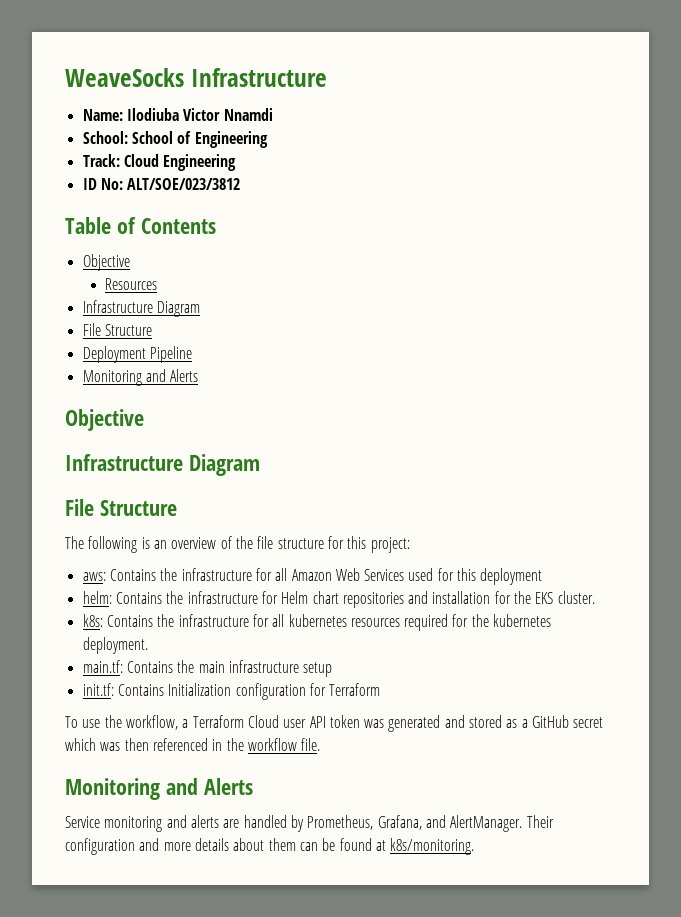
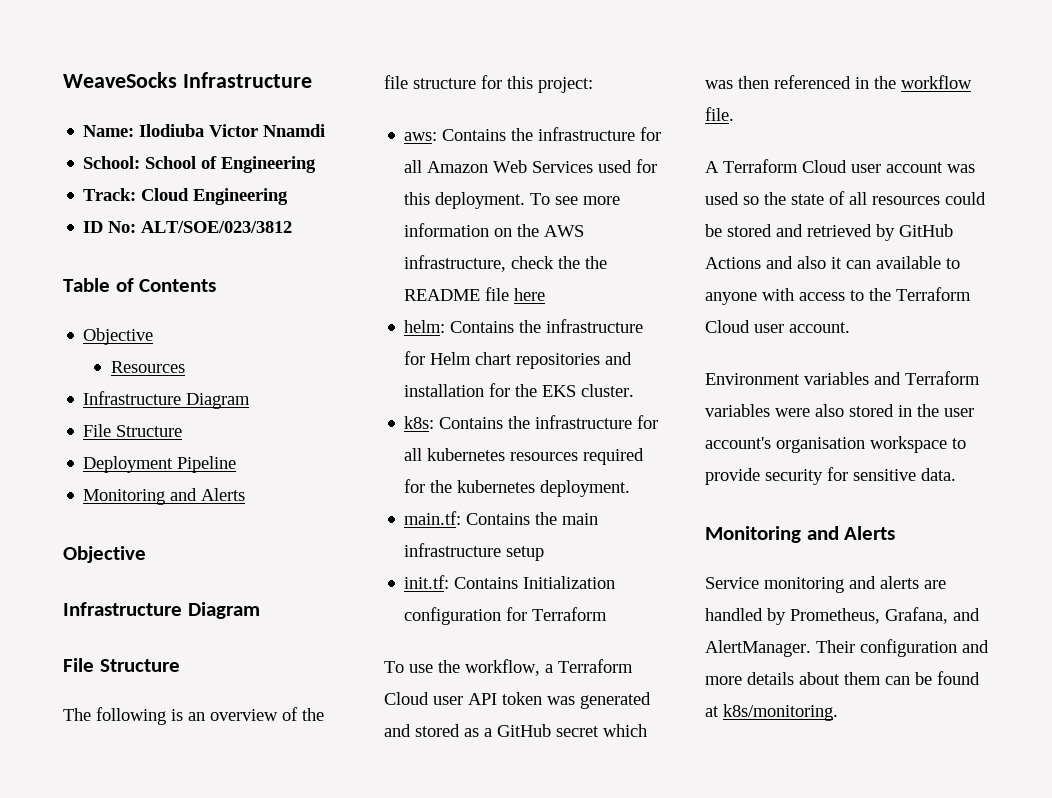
[480,568,543,585] deployment -> [435,192,621,209] [404,223,585,237] [404,255,608,272] [404,287,546,301] deployment. To see more information on the AWS infrastructure, check the the README file here
(321, 744) none -> [705,159,975,173] [705,191,986,205] [705,224,953,241] [705,256,960,269] [705,287,971,305] [705,320,850,333] [705,371,980,385] [705,404,974,417] [705,436,966,453] [705,467,956,485] // A Terraform Cloud user account was used so the state of all resources could be stored and retrieved by GitHub Actions and also it can available to anyone with access to the Terraform Cloud user account. // Environment variables and Terraform variables were also stored in the user account's organisation workspace to provide security for sensitive data.

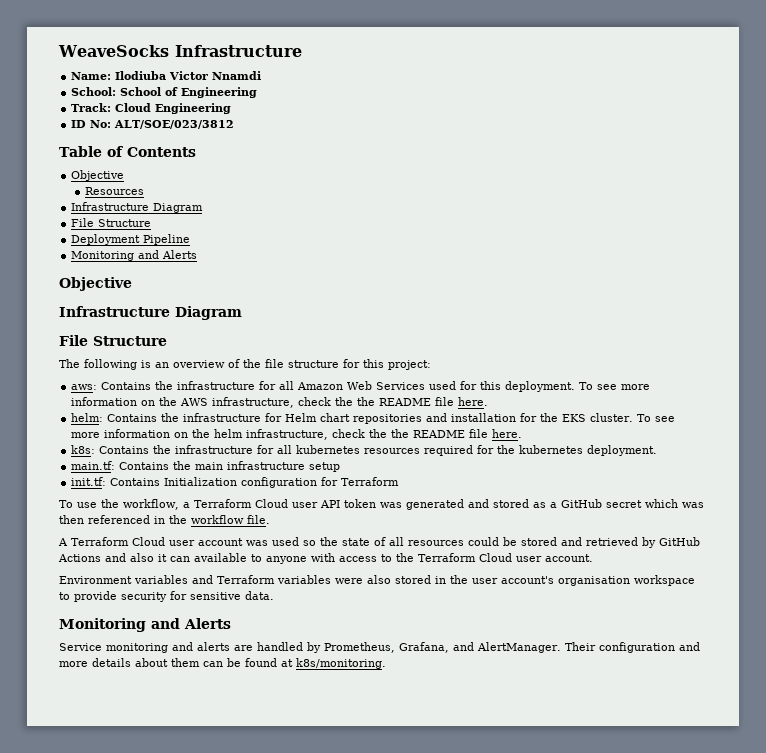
[514,288,546,301] here -> [458,397,489,406] here.
(635, 390) none -> [637,414,676,422] [71,429,523,440] To see more information on the helm infrastructure, check the the README file here.

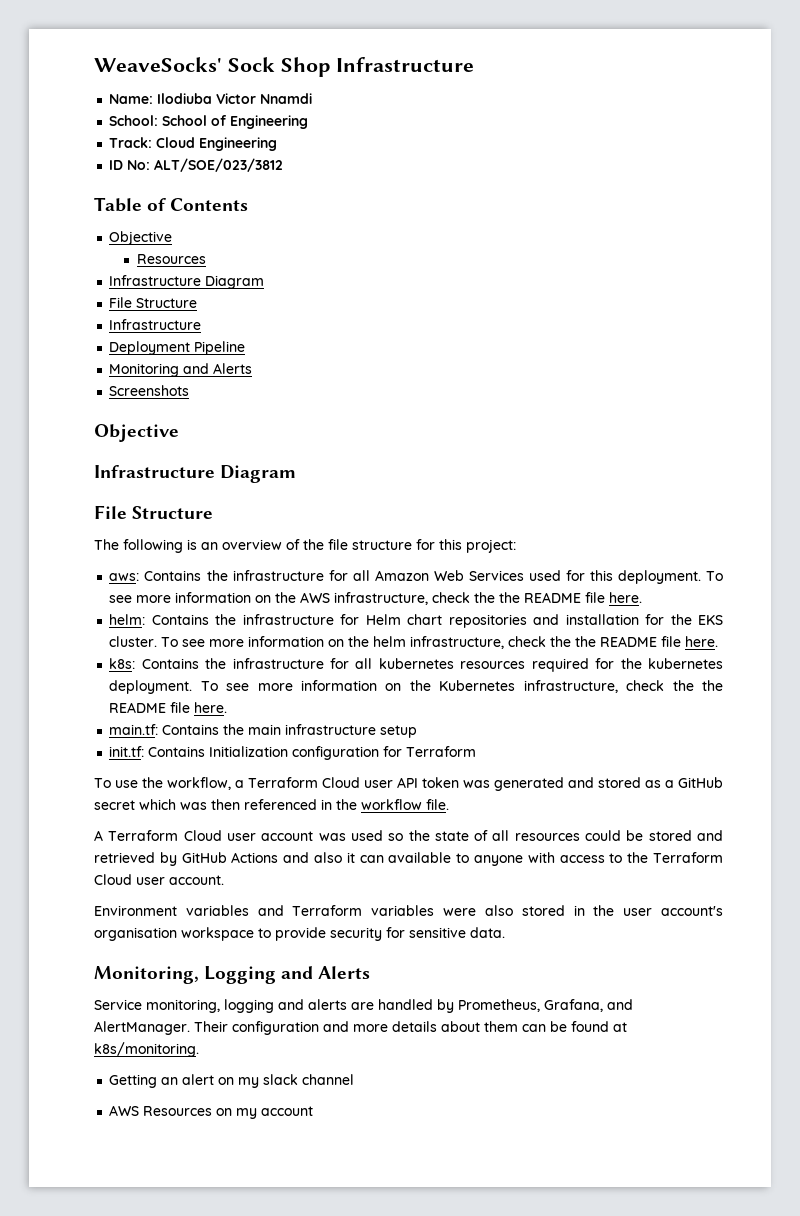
[58,45,169,57] WeaveSocks -> [94,57,331,77] WeaveSocks' Sock Shop
(152, 223) none -> [109,319,202,330] // Infrastructure
(198, 254) none -> [109,385,190,396] // Screenshots
(658, 450) none -> [200,680,723,693] [109,702,228,713] To see more information on the Kubernetes infrastructure, check the the README file here.
[59,618,146,632] Monitoring -> [94,966,277,984] Monitoring, Logging
[106,643,168,653] monitoring -> [146,999,274,1013] monitoring, logging
(386, 663) none -> [109,1074,355,1088] [109,1105,314,1119] // Getting an alert on my slack channel // AWS Resources on my account

